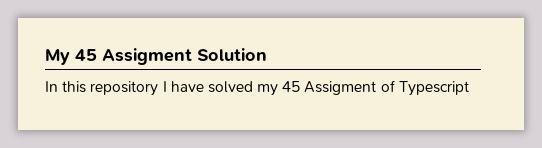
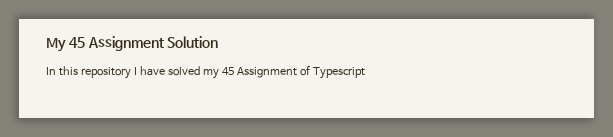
[102,48,192,65] Assigment -> [87,36,164,51] Assignment
[304,81,377,95] Assigment -> [236,67,297,78] Assignment

